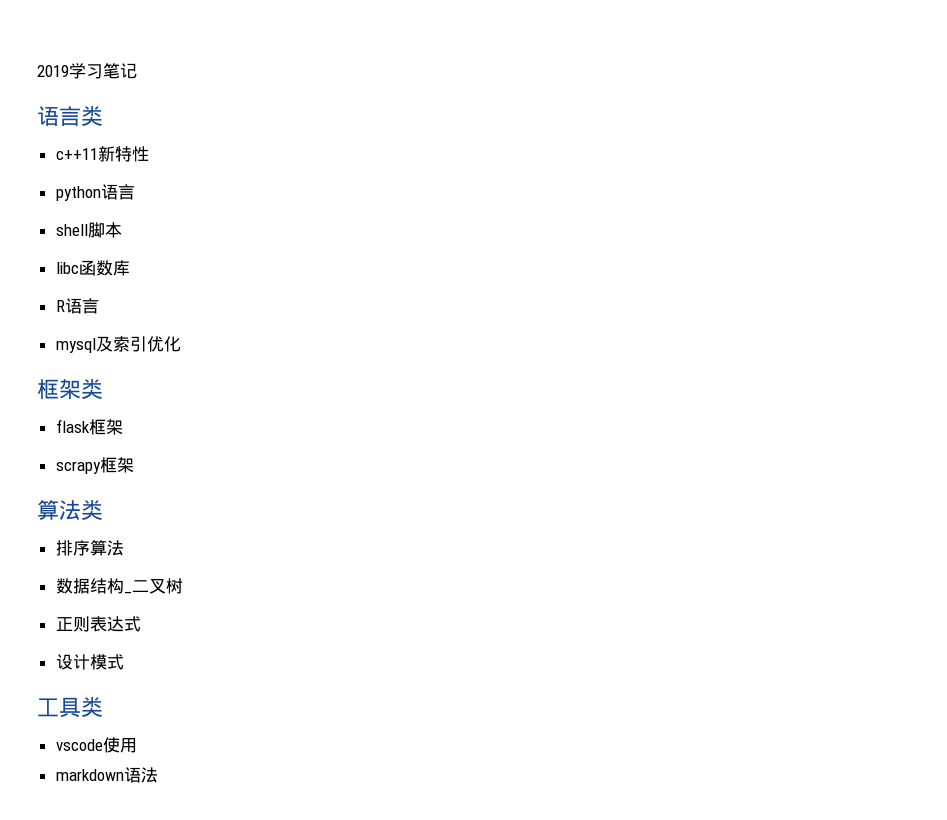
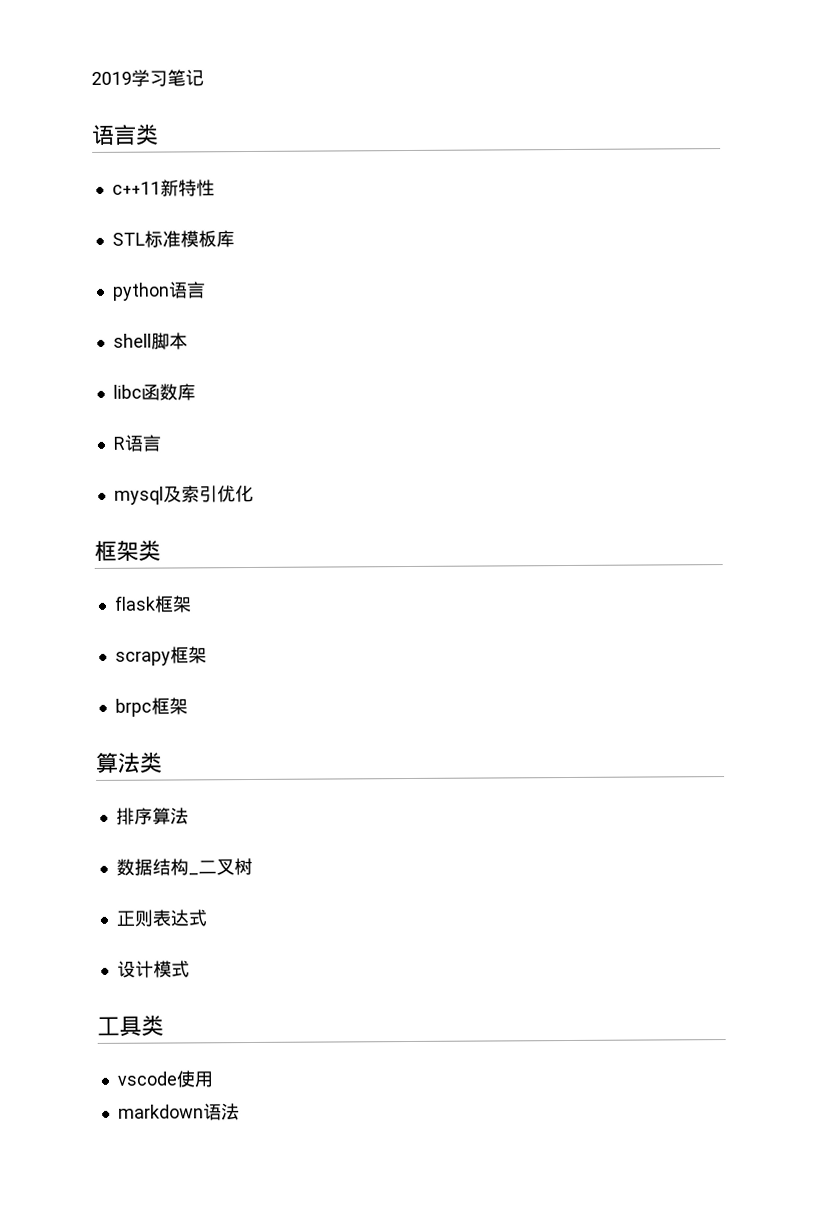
(149, 154) none -> [111,230,235,248] // STL标准模板库
(134, 465) none -> [114,697,188,717] // brpc框架

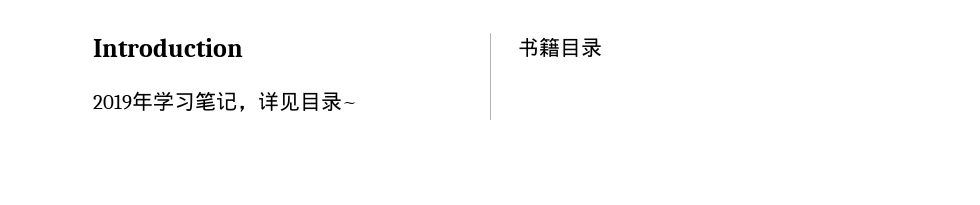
[91,71,132,85] 2019 -> [93,38,243,57] [93,91,153,111] Introduction // 2019年
[91,124,159,145] [111,179,215,197] [111,230,235,248] [111,281,206,301] [112,332,188,350] [112,383,196,401] [112,434,162,452] [113,484,254,505] [94,540,161,562] [113,595,192,613] [114,646,207,666] [114,697,188,717] [95,752,163,773] [115,807,189,825] [115,857,253,876] [115,909,207,927] [116,960,190,978] [97,1015,164,1037] [116,1070,214,1088] [117,1103,240,1121] // 语言类 // c++11新特性 // STL标准模板库 // python语言 // shell脚本 // libc函数库 // R语言 // mysql及索引优化 // 框架类 // flask框架 // scrapy框架 // brpc框架 // 算法类 // 排序算法 // 数据结构_二叉树 // 正则表达式 // 设计模式 // 工具类 // vscode使用 // markdown语法 -> [237,92,357,112] [518,37,602,57] ，详见目录~ // 书籍目录

